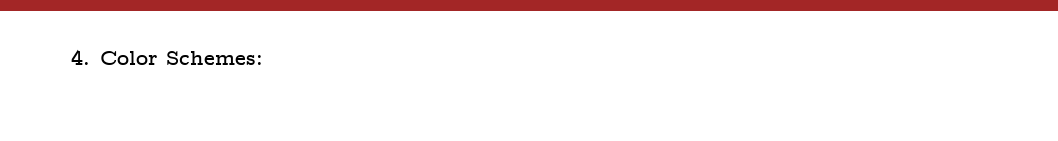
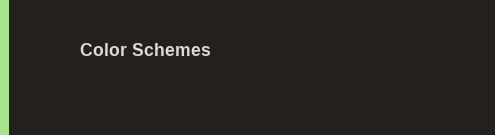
[71,49,263,65] 4. Color Schemes: -> [80,43,211,56] Color Schemes

